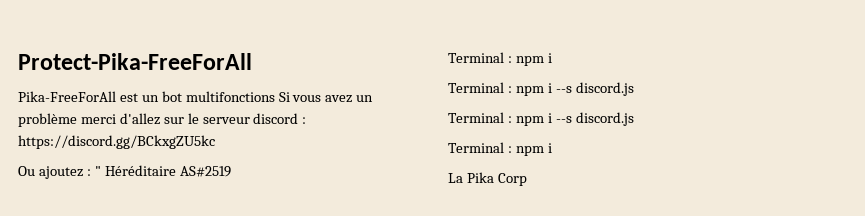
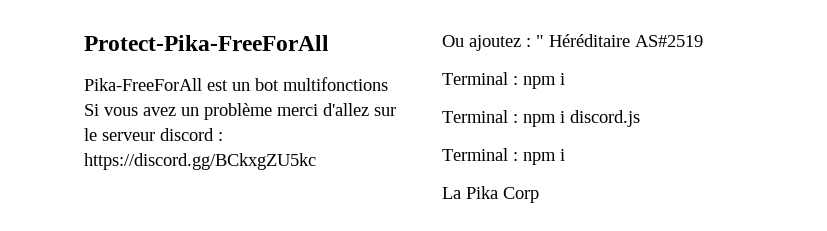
[555,82,634,96] [448,112,572,126] --s discord.js // Terminal : npm i --s -> (565, 117) none

